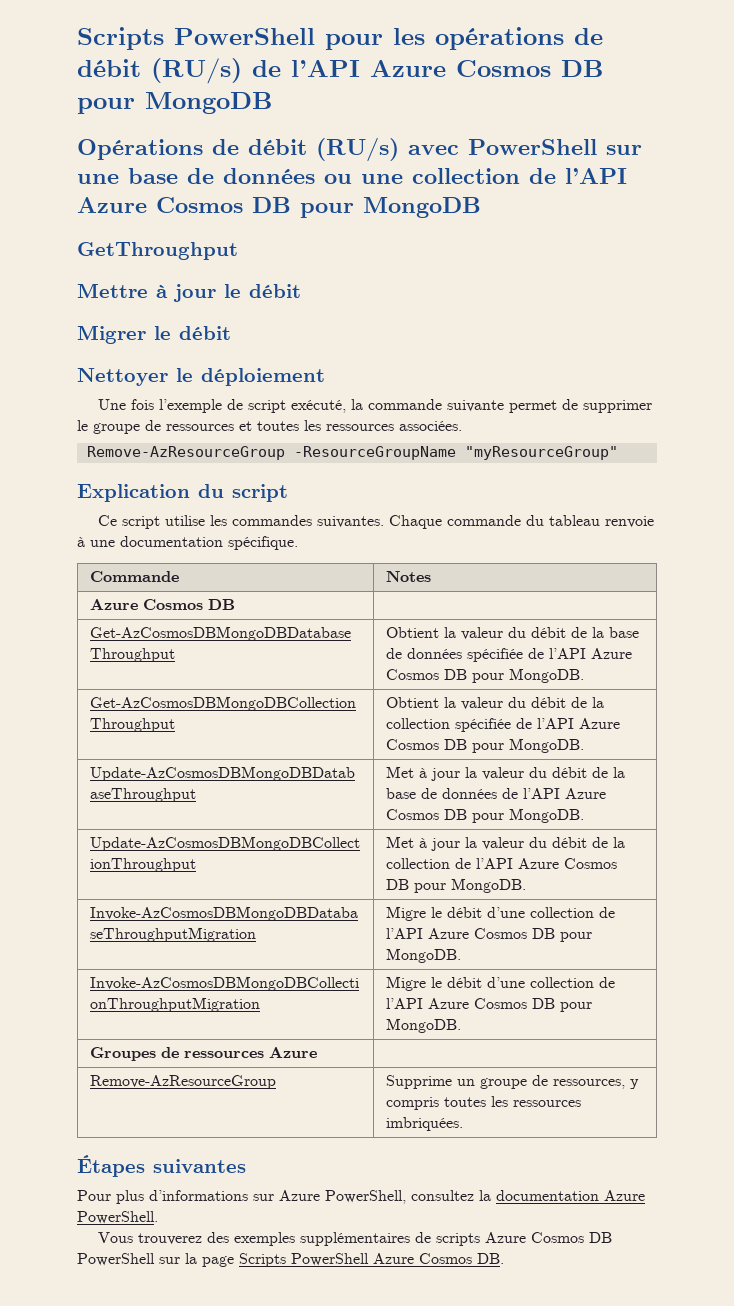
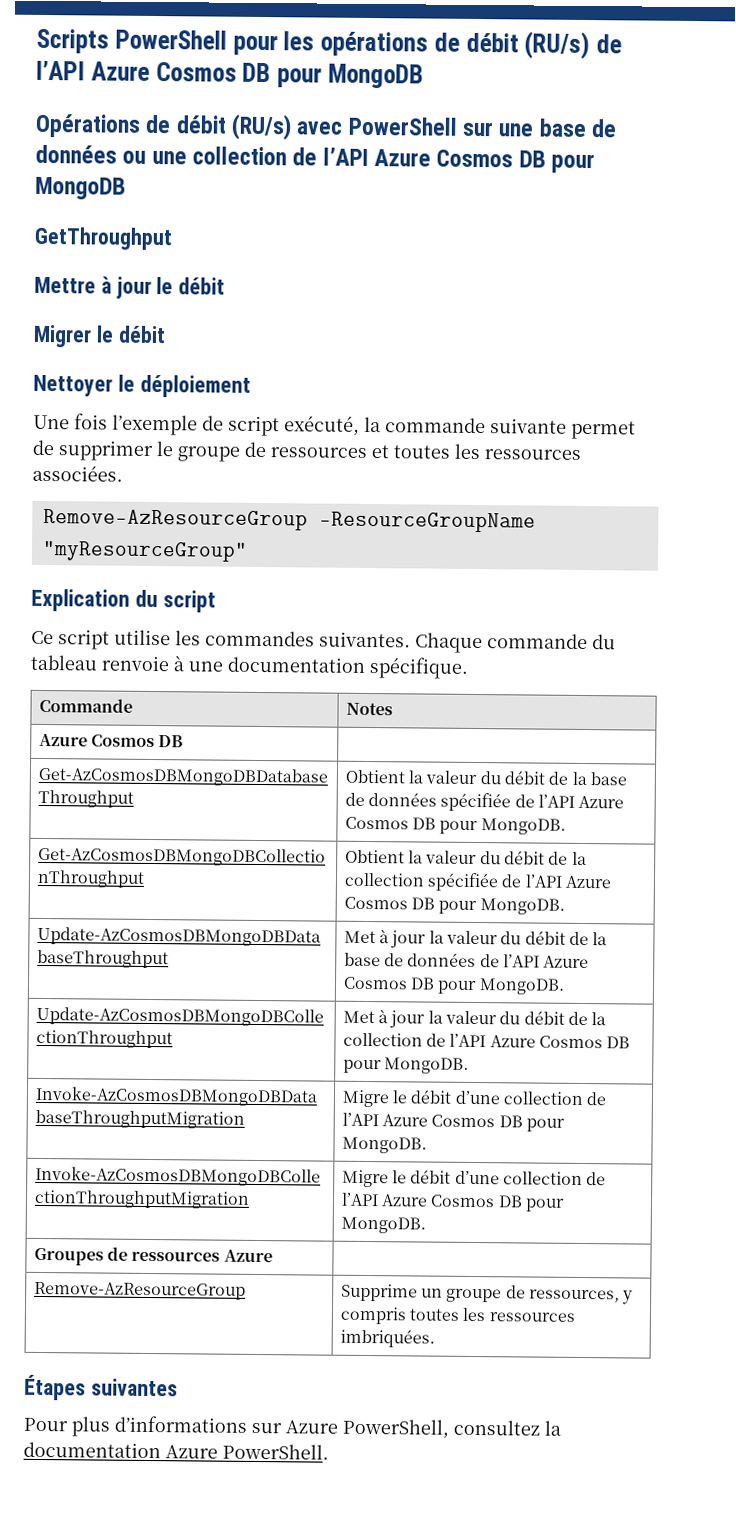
[98,1232,613,1246] [77,1253,504,1267] // Vous trouverez des exemples supplémentaires de scripts Azure Cosmos DB PowerShell sur la page Scripts PowerShell Azure Cosmos DB. -> (329, 1451) none

